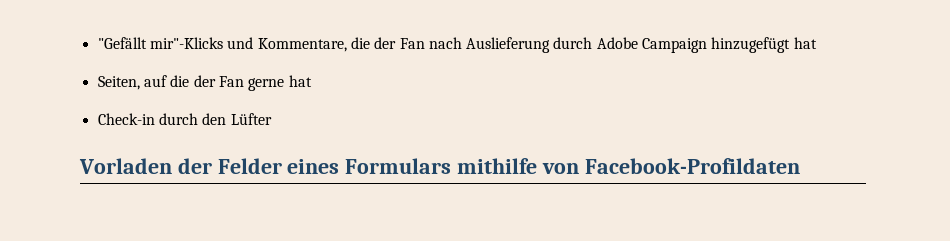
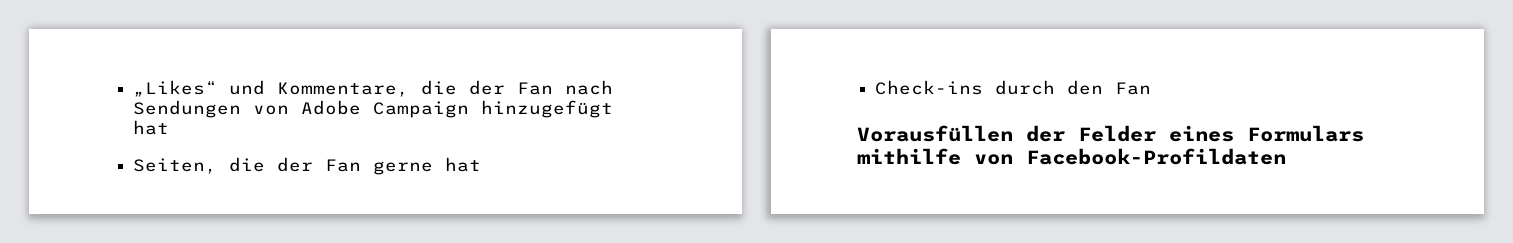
[97,37,223,49] "Gefällt mir"-Klicks -> [133,80,218,97] „Likes“
[466,37,593,53] Auslieferung durch -> [133,100,290,118] Sendungen von
[143,75,167,87] auf -> (218, 166) none
[97,113,155,125] Check-in -> [875,80,984,95] Check-ins
[230,113,272,125] [79,158,172,174] Lüfter // Vorladen -> [1115,82,1152,95] [857,125,1013,142] Fan // Vorausfüllen

